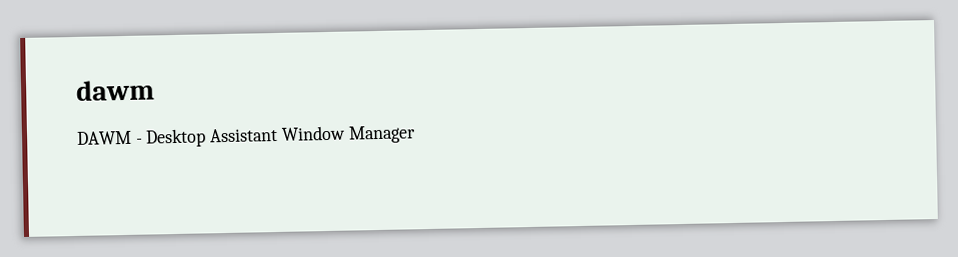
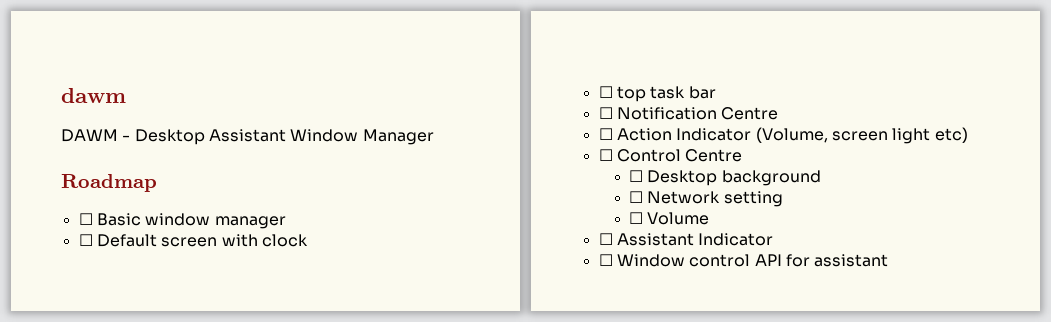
(416, 134) none -> [61,174,157,192] [78,213,286,229] [78,234,308,247] [598,86,716,102] [598,107,779,120] [598,127,968,144] [598,149,743,162] [628,170,821,186] [628,191,783,207] [628,212,710,225] [598,233,774,246] [598,254,889,267] // Roadmap // ☐ Basic window manager // ☐ Default screen with clock // ☐ top task bar // ☐ Notification Centre // ☐ Action Indicator (Volume, screen light etc) // ☐ Control Centre // ☐ Desktop background // ☐ Network setting // ☐ Volume // ☐ Assistant Indicator // ☐ Window control API for assistant

